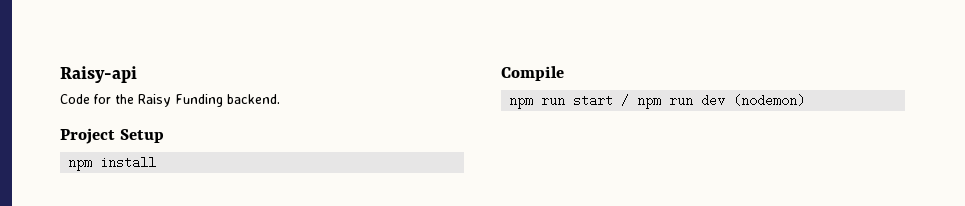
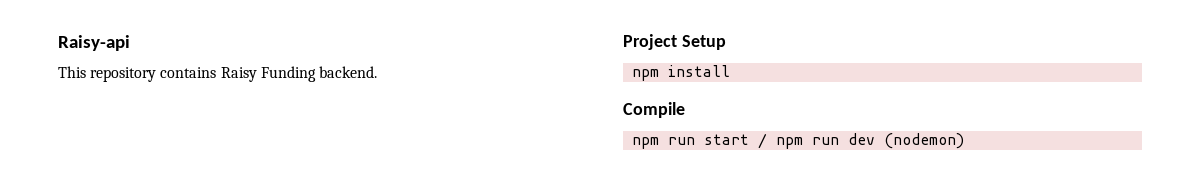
[60,94,134,104] Code for the -> [58,66,217,82] This repository contains

